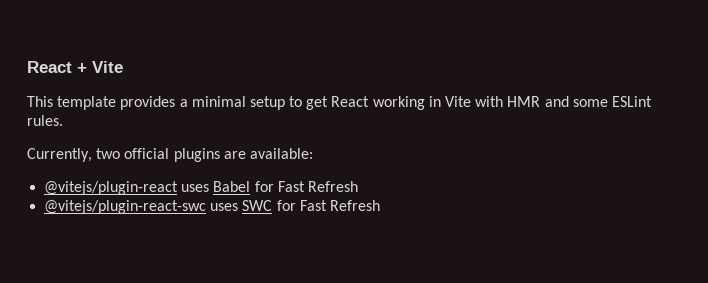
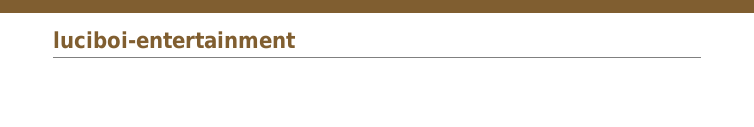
[27,61,123,73] [27,96,652,110] [27,115,63,126] [27,148,313,162] [44,181,358,195] [44,200,380,214] React + Vite // This template provides a minimal setup to get React working in Vite with HMR and some ESLint rules. // Currently, two official plugins are available: // @vitejs/plugin-react uses Babel for Fast Refresh // @vitejs/plugin-react-swc uses SWC for Fast Refresh -> [53,31,296,49] luciboi-entertainment

